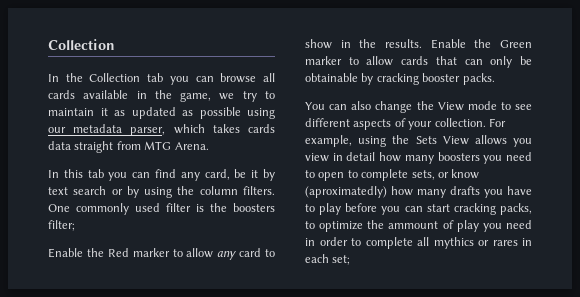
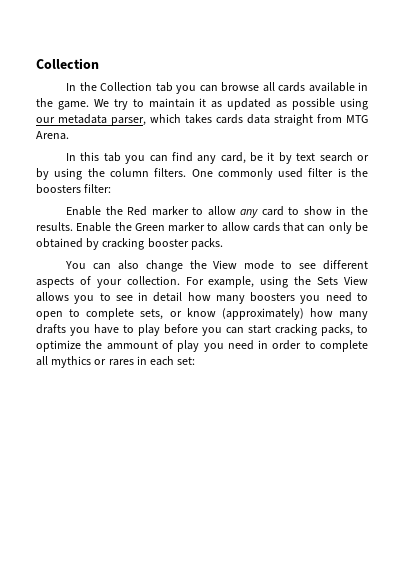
[180,92,235,102] game, we -> [57,99,109,110] game. We
[48,220,75,231] filter; -> [84,184,112,193] filter:
[305,73,358,82] obtainable -> [36,238,83,248] obtained
[305,153,329,162] view -> [99,293,133,301] to see
[305,186,387,198] (aproximatedly) -> [221,308,304,320] (approximately)
[332,255,351,265] set; -> [177,357,196,365] set:

